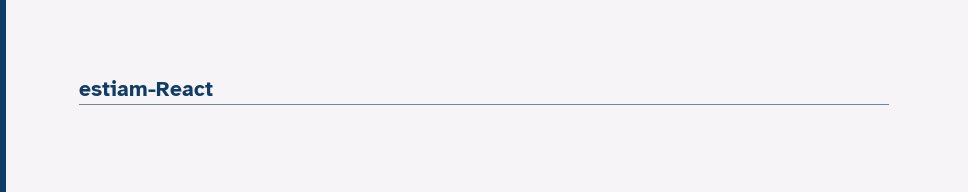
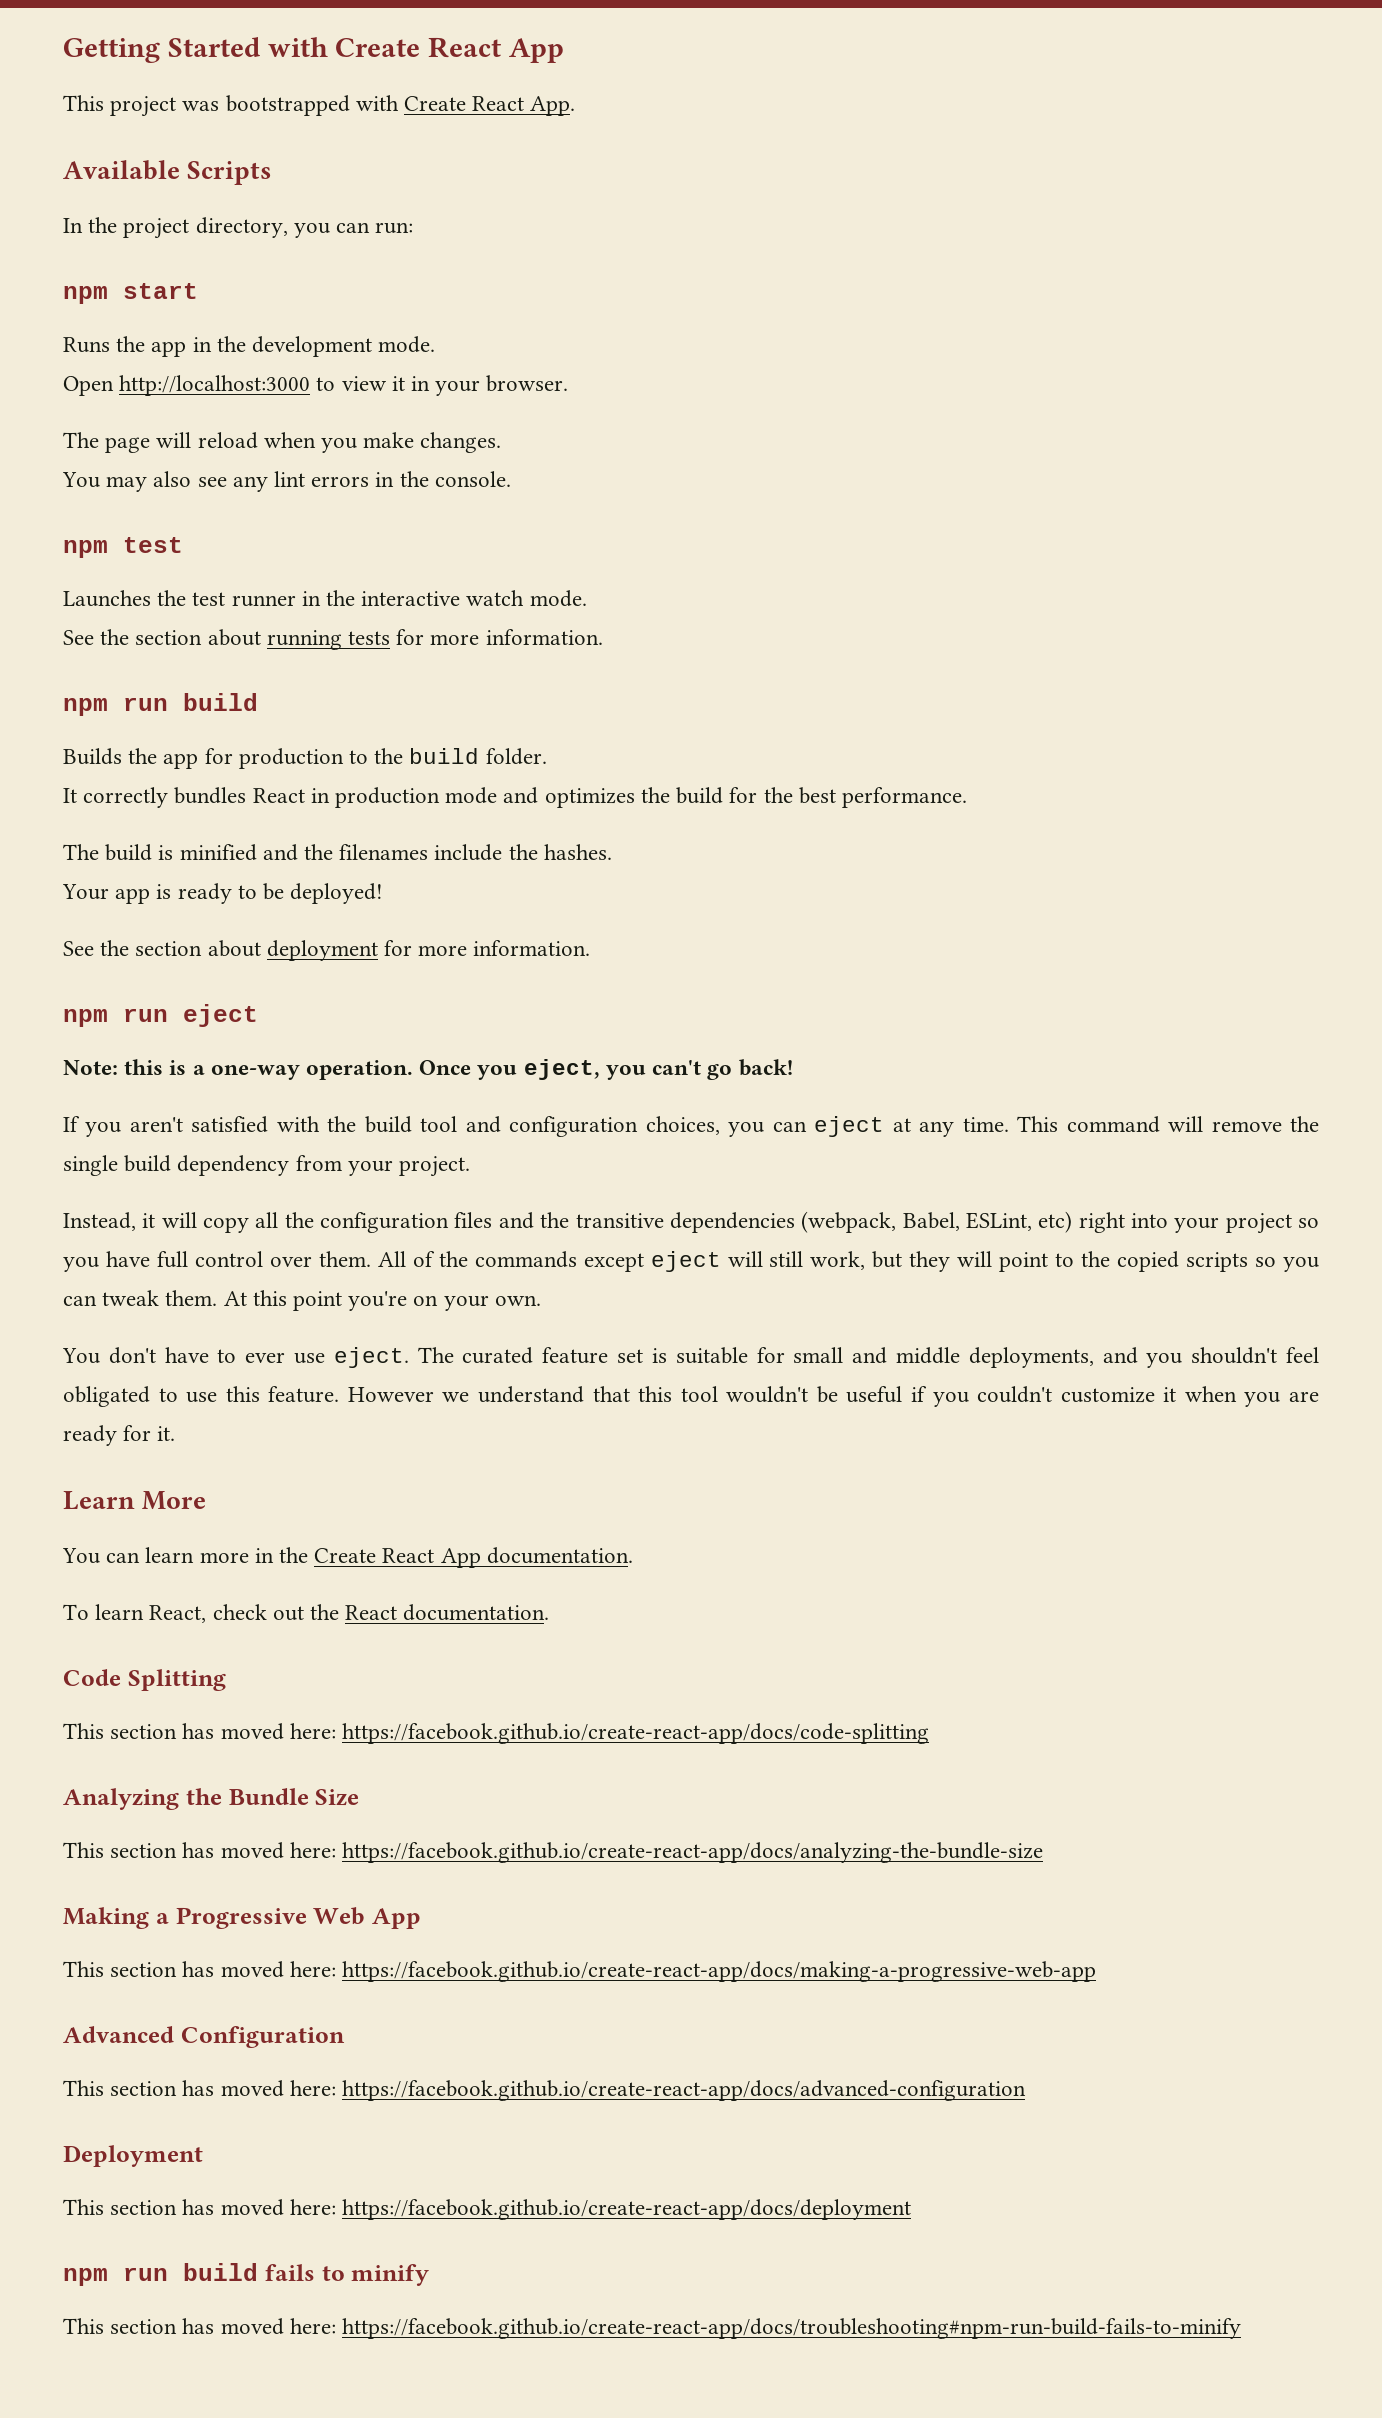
[79,80,213,96] estiam-React -> [63,37,565,63] [63,95,576,117] [63,160,273,185] [63,217,414,239] [63,283,198,304] [63,336,436,357] [63,375,569,396] [63,432,502,453] [62,471,511,492] [63,537,183,558] [63,590,587,607] [63,629,603,650] [63,693,258,716] [63,748,547,769] [63,787,967,808] [63,844,612,861] [62,883,384,904] [63,940,591,961] [63,1004,258,1027] [63,1059,793,1080] [63,1116,1319,1137] [63,1155,471,1177] [63,1211,1319,1234] [63,1251,1319,1272] [63,1290,541,1311] [62,1347,1320,1368] [63,1386,1320,1407] [63,1425,176,1446] [63,1491,207,1510] [62,1547,633,1568] [63,1604,550,1623] [63,1669,226,1691] [63,1723,930,1744] [63,1788,360,1810] [63,1842,1044,1863] [63,1907,421,1929] [63,1961,1097,1982] [63,2026,345,2048] [63,2080,1027,2101] [63,2145,203,2167] [63,2199,912,2220] [63,2263,430,2286] [63,2318,1242,2339] Getting Started with Create React App // This project was bootstrapped with Create React App. // Available Scripts // In the project directory, you can run: // npm start // Runs the app in the development mode. // Open http://localhost:3000 to view it in your browser. // The page will reload when you make changes. // You may also see any lint errors in the console. // npm test // Launches the test runner in the interactive watch mode. // See the section about running tests for more information. // npm run build // Builds the app for production to the build folder. // It correctly bundles React in production mode and optimizes the build for the best performance. // The build is minified and the filenames include the hashes. // Your app is ready to be deployed! // See the section about deployment for more information. // npm run eject // Note: this is a one-way operation. Once you eject, you can't go back! // If you aren't satisfied with the build tool and configuration choices, you can eject at any time. This command will remove the single build dependency from your project. // Instead, it will copy all the configuration files and the transitive dependencies (webpack, Babel, ESLint, etc) right into your project so you have full control over them. All of the commands except eject will still work, but they will point to the copied scripts so you can tweak them. At this point you're on your own. // You don't have to ever use eject. The curated feature set is suitable for small and middle deployments, and you shouldn't feel obligated to use this feature. However we understand that this tool wouldn't be useful if you couldn't customize it when you are ready for it. // Learn More // You can learn more in the Create React App documentation. // To learn React, check out the React documentation. // Code Splitting // This section has moved here: https://facebook.github.io/create-react-app/docs/code-splitting // Analyzing the Bundle Size // This section has moved here: https://facebook.github.io/create-react-app/docs/analyzing-the-bundle-size // Making a Progressive Web App // This section has moved here: https://facebook.github.io/create-react-app/docs/making-a-progressive-web-app // Advanced Configuration // This section has moved here: https://facebook.github.io/create-react-app/docs/advanced-configuration // Deployment // This section has moved here: https://facebook.github.io/create-react-app/docs/deployment // npm run build fails to minify // This section has moved here: https://facebook.github.io/create-react-app/docs/troubleshooting#npm-run-build-fails-to-minify

